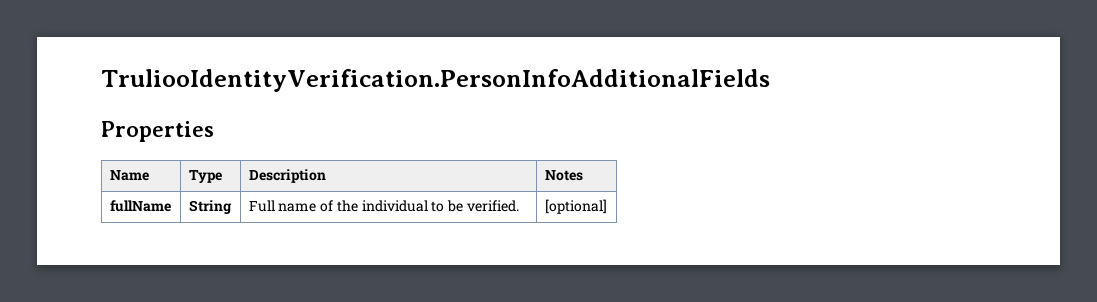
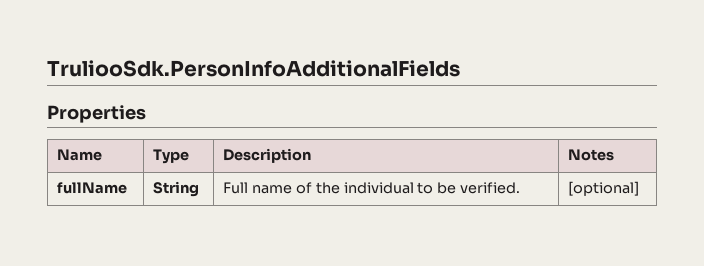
[101,69,770,92] TruliooIdentityVerification.PersonInfoAdditionalFields -> [47,60,460,77] TruliooSdk.PersonInfoAdditionalFields

